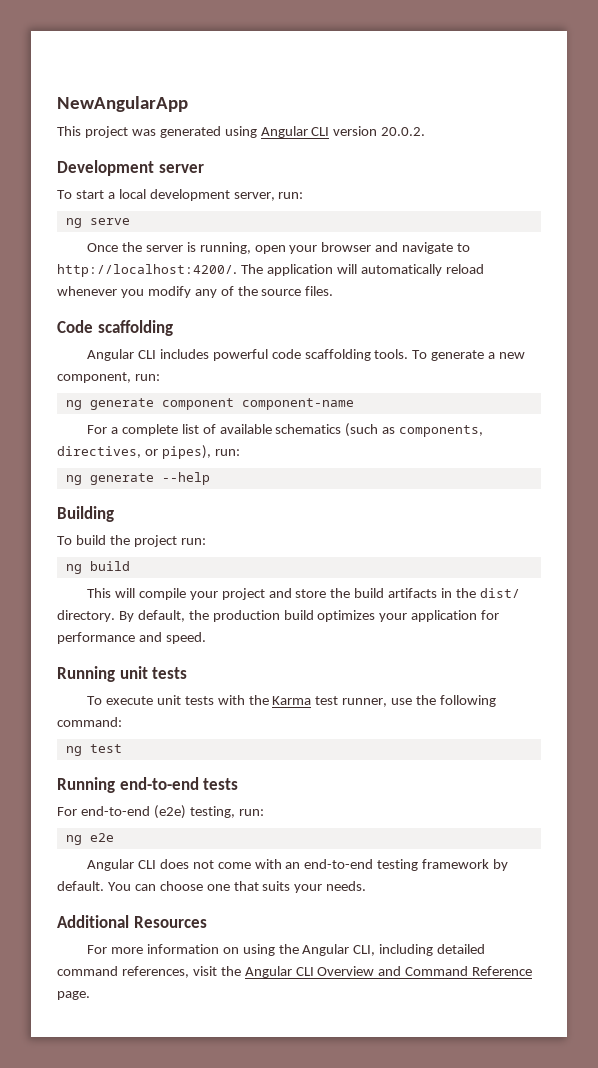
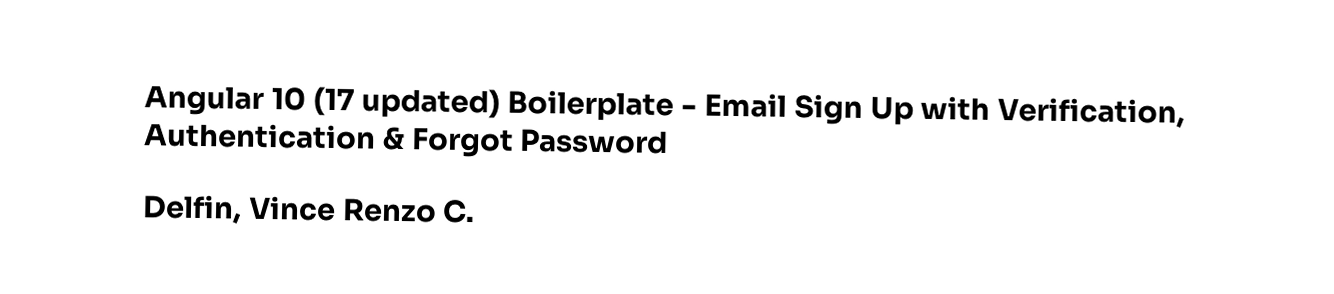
[57,96,188,112] [57,126,426,138] [57,160,204,176] [57,189,304,201] [65,218,130,228] [86,242,471,254] [57,264,484,277] [57,286,334,298] [57,320,173,336] [86,349,526,361] [57,372,160,383] [65,398,354,410] [86,423,484,437] [57,445,240,459] [65,472,210,485] [57,506,114,522] [57,535,206,547] [65,561,130,574] [86,588,520,600] [57,610,500,622] [57,632,206,644] [57,666,188,682] [86,695,496,707] [57,717,122,727] [65,744,122,756] [57,777,239,793] [57,805,264,819] [65,833,114,845] [86,859,509,871] [57,881,367,893] [57,915,207,928] [86,944,486,956] [57,966,533,978] [57,991,90,1000] NewAngularApp // This project was generated using Angular CLI version 20.0.2. // Development server // To start a local development server, run: // ng serve // Once the server is running, open your browser and navigate to http://localhost:4200/. The application will automatically reload whenever you modify any of the source files. // Code scaffolding // Angular CLI includes powerful code scaffolding tools. To generate a new component, run: // ng generate component component-name // For a complete list of available schematics (such as components, directives, or pipes), run: // ng generate --help // Building // To build the project run: // ng build // This will compile your project and store the build artifacts in the dist/ directory. By default, the production build optimizes your application for performance and speed. // Running unit tests // To execute unit tests with the Karma test runner, use the following command: // ng test // Running end-to-end tests // For end-to-end (e2e) testing, run: // ng e2e // Angular CLI does not come with an end-to-end testing framework by default. You can choose one that suits your needs. // Additional Resources // For more information on using the Angular CLI, including detailed command references, visit the Angular CLI Overview and Command Reference page. -> [144,85,1186,128] [143,122,669,158] [142,194,476,224] Angular 10 (17 updated) Boilerplate - Email Sign Up with Verification, Authentication & Forgot Password // Delfin, Vince Renzo C.

